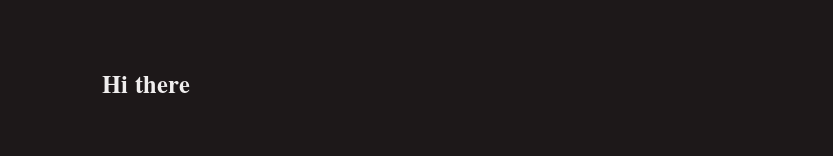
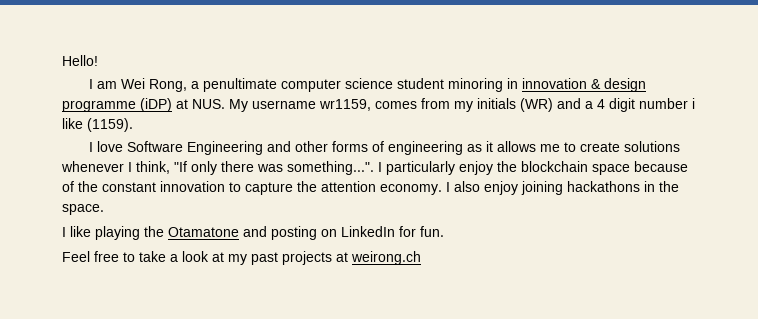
[102,76,190,93] Hi there -> [62,55,98,66] [89,78,647,92] [62,98,695,112] [62,118,133,132] [89,141,681,155] [61,161,688,175] [62,181,679,195] [62,204,104,215] [62,226,444,240] [62,251,421,265] Hello! // I am Wei Rong, a penultimate computer science student minoring in innovation & design programme (iDP) at NUS. My username wr1159, comes from my initials (WR) and a 4 digit number i like (1159). // I love Software Engineering and other forms of engineering as it allows me to create solutions whenever I think, "If only there was something...". I particularly enjoy the blockchain space because of the constant innovation to capture the attention economy. I also enjoy joining hackathons in the space. // I like playing the Otamatone and posting on LinkedIn for fun. // Feel free to take a look at my past projects at weirong.ch

